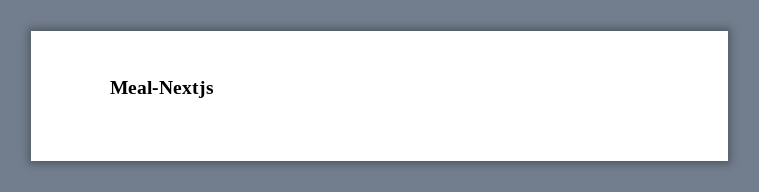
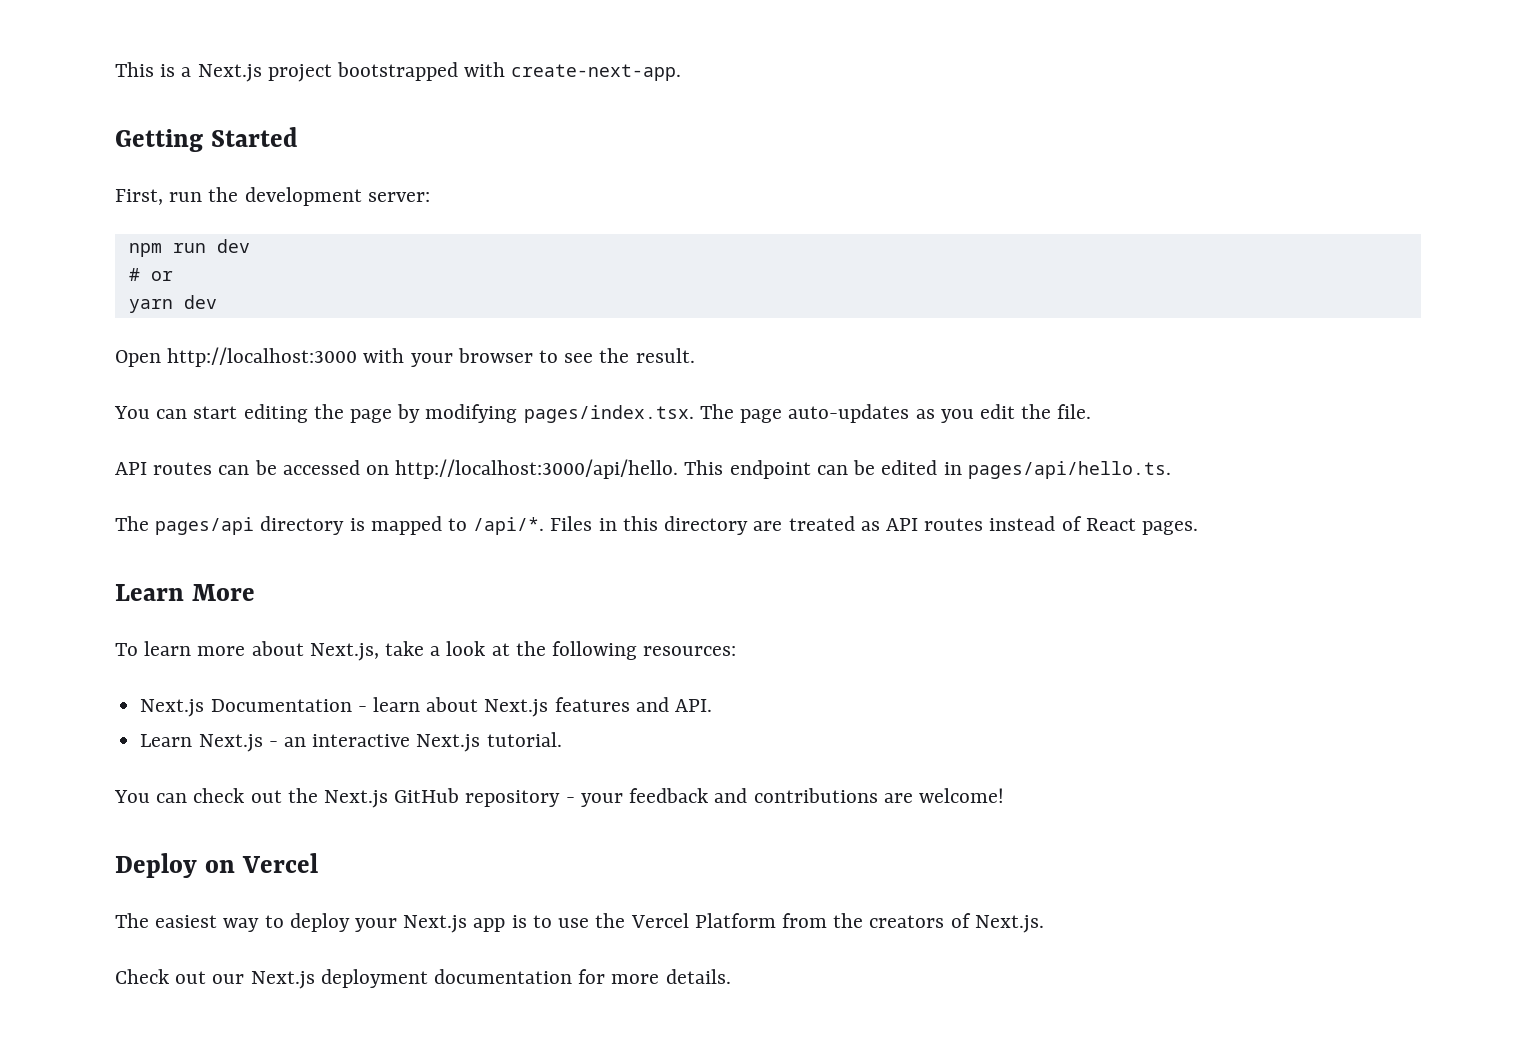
[110,81,214,98] Meal-Nextjs -> [115,62,682,82] [115,127,298,152] [115,187,430,206] [128,239,250,257] [128,268,173,281] [128,295,217,313] [115,347,695,367] [114,404,1092,423] [115,459,1171,479] [115,516,1198,535] [115,584,255,601] [115,641,737,661] [140,697,712,717] [140,732,562,752] [114,788,1004,808] [115,853,318,878] [115,913,1044,933] [115,969,731,989] This is a Next.js project bootstrapped with create-next-app. // Getting Started // First, run the development server: // npm run dev // # or // yarn dev // Open http://localhost:3000 with your browser to see the result. // You can start editing the page by modifying pages/index.tsx. The page auto-updates as you edit the file. // API routes can be accessed on http://localhost:3000/api/hello. This endpoint can be edited in pages/api/hello.ts. // The pages/api directory is mapped to /api/*. Files in this directory are treated as API routes instead of React pages. // Learn More // To learn more about Next.js, take a look at the following resources: // Next.js Documentation - learn about Next.js features and API. // Learn Next.js - an interactive Next.js tutorial. // You can check out the Next.js GitHub repository - your feedback and contributions are welcome! // Deploy on Vercel // The easiest way to deploy your Next.js app is to use the Vercel Platform from the creators of Next.js. // Check out our Next.js deployment documentation for more details.

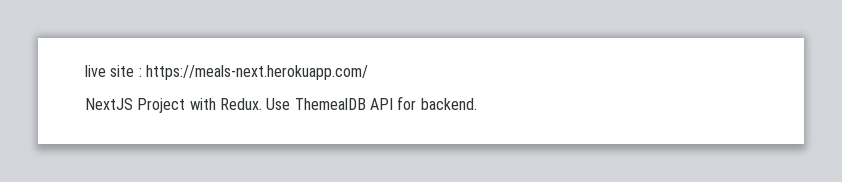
[115,62,682,82] [115,127,298,152] [115,187,430,206] [128,239,250,257] [128,268,173,281] [128,295,217,313] [115,347,695,367] [114,404,1092,423] [115,459,1171,479] [115,516,1198,535] [115,584,255,601] [115,641,737,661] [140,697,712,717] [140,732,562,752] [114,788,1004,808] [115,853,318,878] [115,913,1044,933] [115,969,731,989] This is a Next.js project bootstrapped with create-next-app. // Getting Started // First, run the development server: // npm run dev // # or // yarn dev // Open http://localhost:3000 with your browser to see the result. // You can start editing the page by modifying pages/index.tsx. The page auto-updates as you edit the file. // API routes can be accessed on http://localhost:3000/api/hello. This endpoint can be edited in pages/api/hello.ts. // The pages/api directory is mapped to /api/*. Files in this directory are treated as API routes instead of React pages. // Learn More // To learn more about Next.js, take a look at the following resources: // Next.js Documentation - learn about Next.js features and API. // Learn Next.js - an interactive Next.js tutorial. // You can check out the Next.js GitHub repository - your feedback and contributions are welcome! // Deploy on Vercel // The easiest way to deploy your Next.js app is to use the Vercel Platform from the creators of Next.js. // Check out our Next.js deployment documentation for more details. -> [85,65,368,80] [85,96,477,113] live site : https://meals-next.herokuapp.com/ // NextJS Project with Redux. Use ThemealDB API for backend.

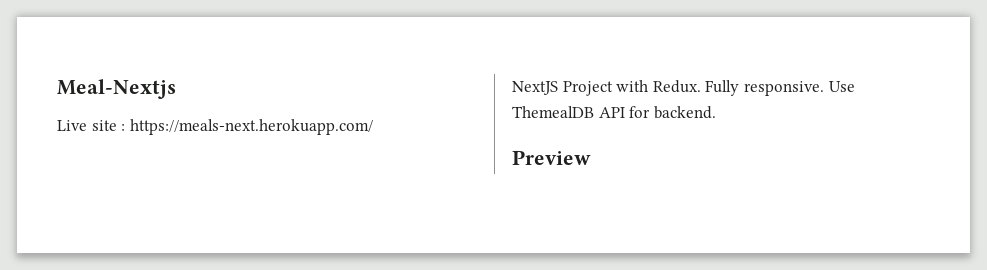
[85,65,106,77] live -> [57,79,176,99] [57,120,87,131] Meal-Nextjs // Live
(262, 104) none -> [705,80,824,96] Fully responsive.
(477, 104) none -> [512,150,591,165] // Preview

